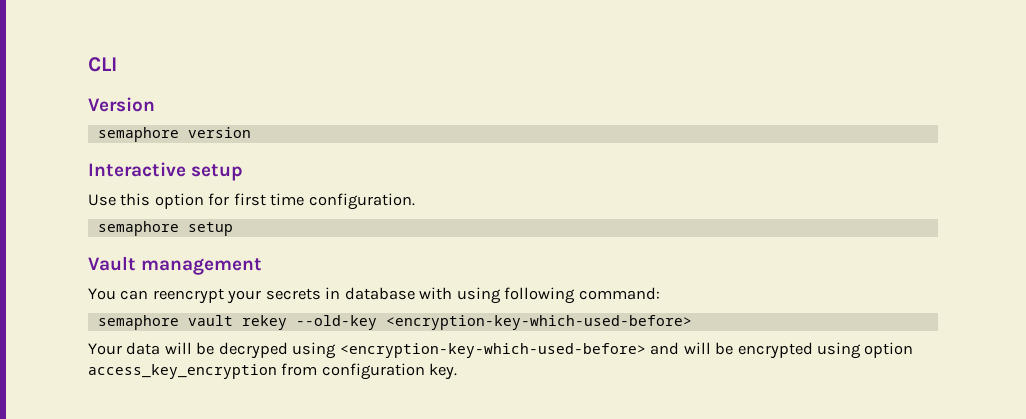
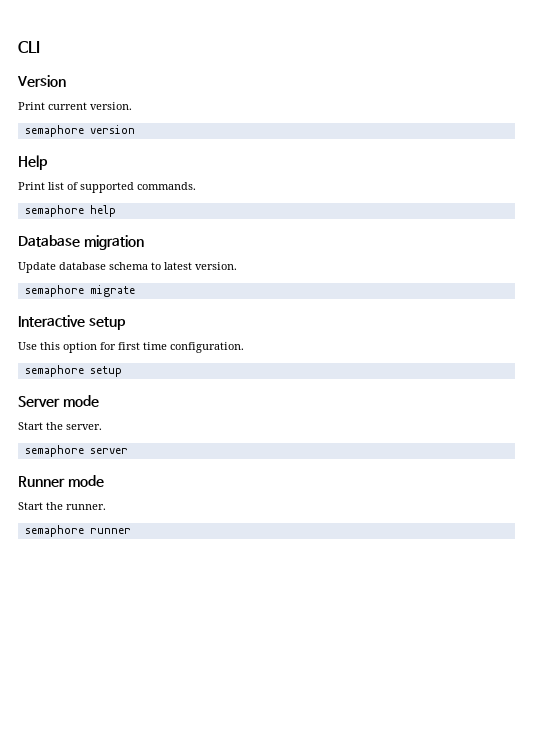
(155, 104) none -> [18,102,132,110] // Print current version.
(251, 132) none -> [18,155,48,170] [18,182,196,193] [24,205,116,217] [18,235,144,250] [18,262,237,273] [24,285,135,297] // Help // Print list of supported commands. // semaphore help // Database migration // Update database schema to latest version. // semaphore migrate
[88,256,263,275] [88,287,660,304] [97,315,692,330] [88,342,914,359] [88,363,458,380] Vault management // You can reencrypt your secrets in database with using following command: // semaphore vault rekey --old-key <encryption-key-which-used-before> // Your data will be decryped using <encryption-key-which-used-before> and will be encrypted using option access_key_encryption from configuration key. -> [18,395,99,407] [18,422,102,430] [24,445,128,457] [18,475,104,487] [18,502,106,510] [24,525,131,537] Server mode // Start the server. // semaphore server // Runner mode // Start the runner. // semaphore runner

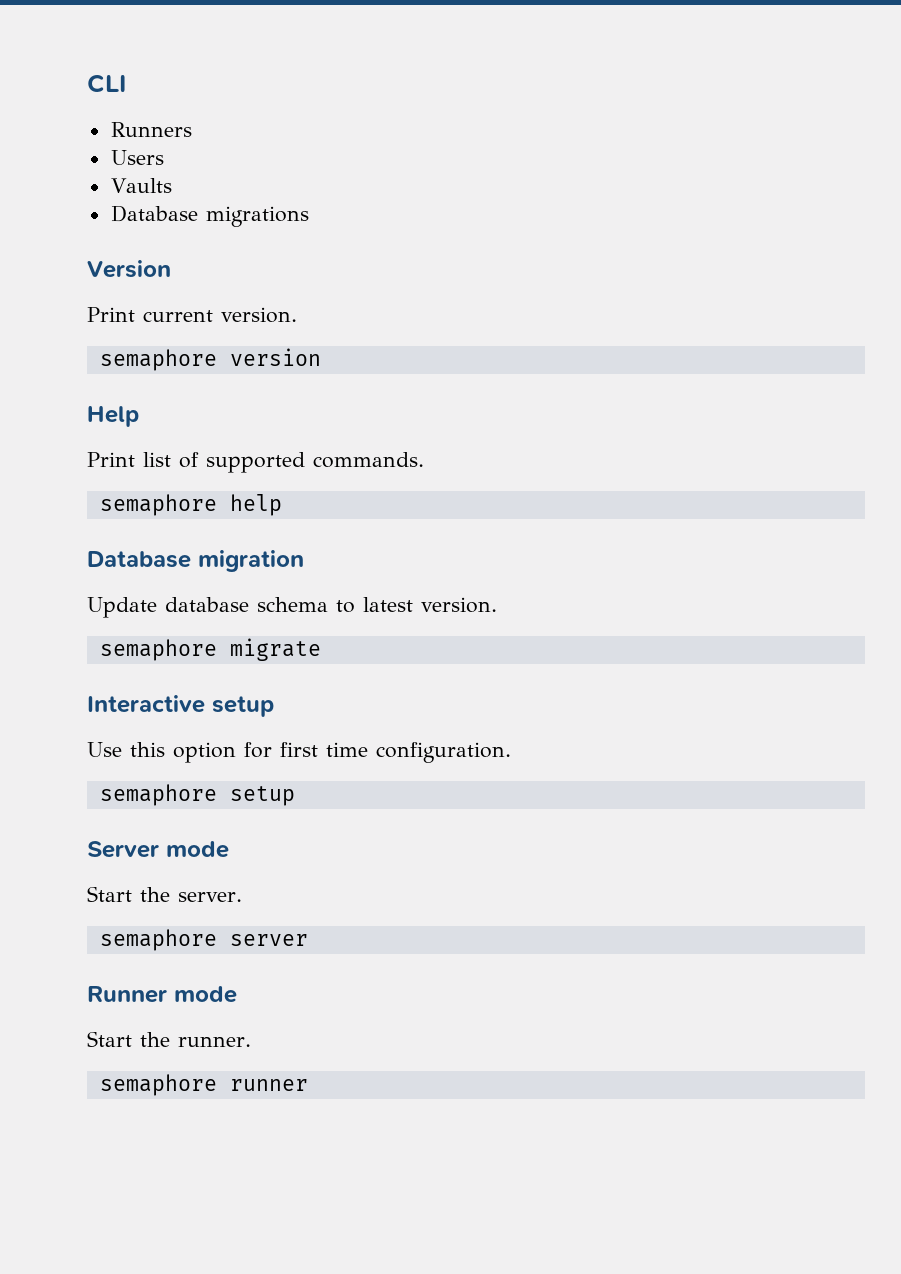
(40, 47) none -> [110,122,192,137] [110,150,164,165] [110,178,172,193] [110,205,309,227] // Runners // Users // Vaults // Database migrations

